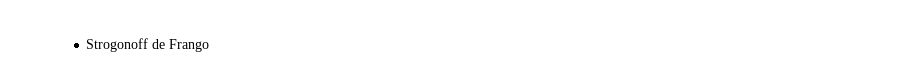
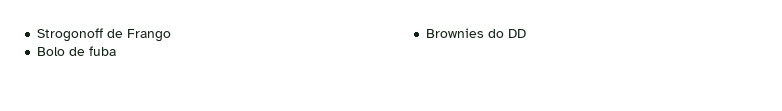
(210, 45) none -> [37,46,117,56] [426,28,527,38] // Bolo de fuba // Brownies do DD

